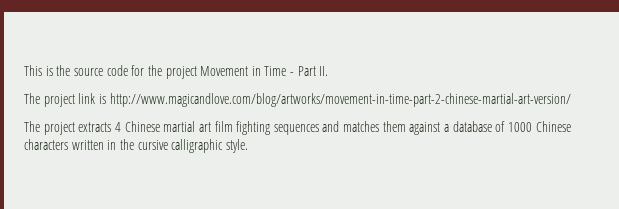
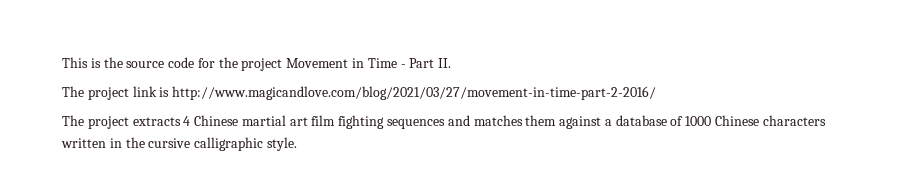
[109,93,571,107] http://www.magicandlove.com/blog/artworks/movement-in-time-part-2-chinese-martial-art-version/ -> [172,86,657,100] http://www.magicandlove.com/blog/2021/03/27/movement-in-time-part-2-2016/

